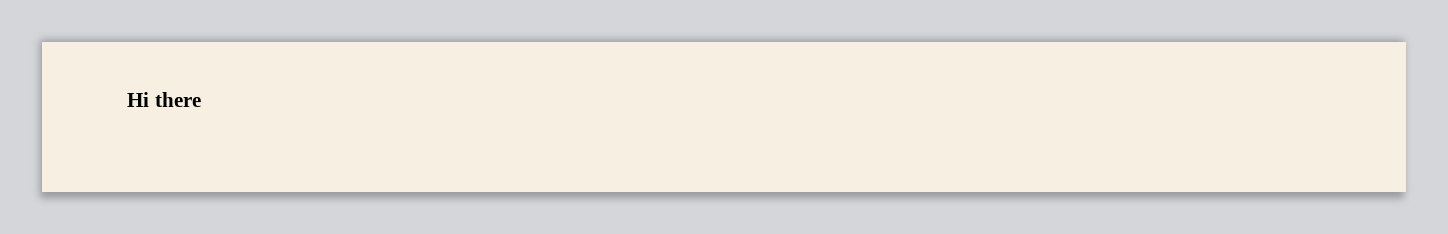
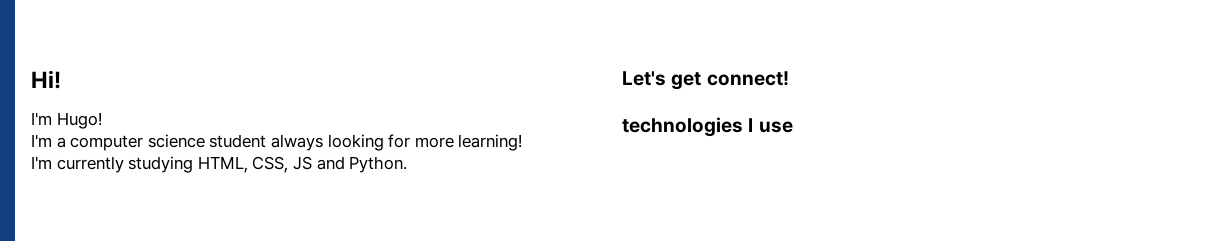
[127,92,201,107] Hi there -> [31,70,61,89] [31,112,102,129] [31,134,523,151] [31,156,408,173] [622,71,789,90] [622,117,793,137] Hi! // I'm Hugo! // I'm a computer science student always looking for more learning! // I'm currently studying HTML, CSS, JS and Python. // Let's get connect! // technologies I use

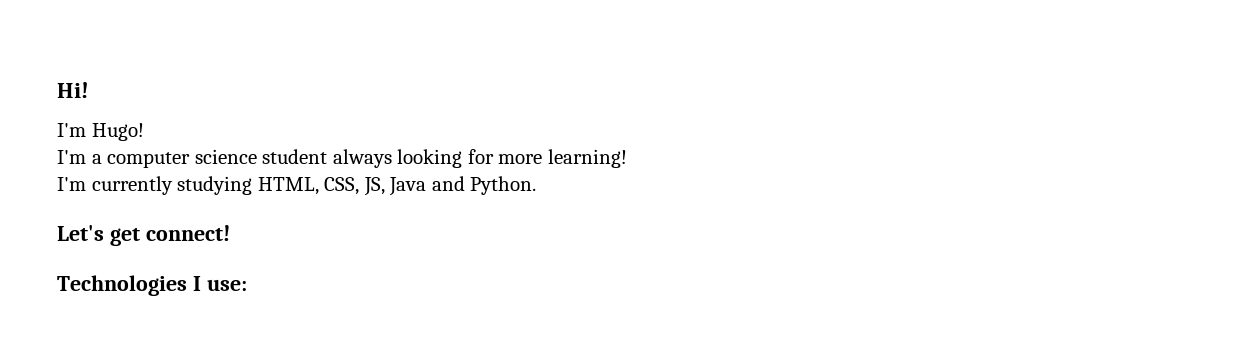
[292,156,312,170] JS -> [363,177,427,196] JS, Java
[622,117,793,137] technologies I use -> [57,275,247,296] Technologies I use:

